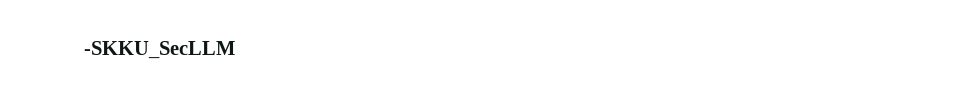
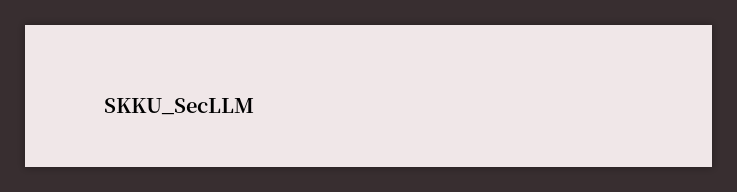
[84,41,235,59] -SKKU_SecLLM -> [104,98,254,115] SKKU_SecLLM

